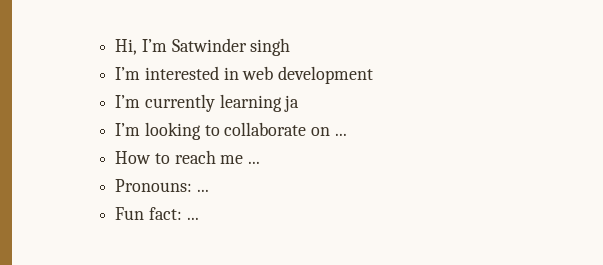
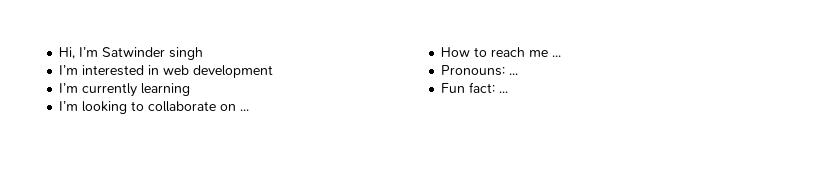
[284,95,300,112] ja -> (191, 89) none

